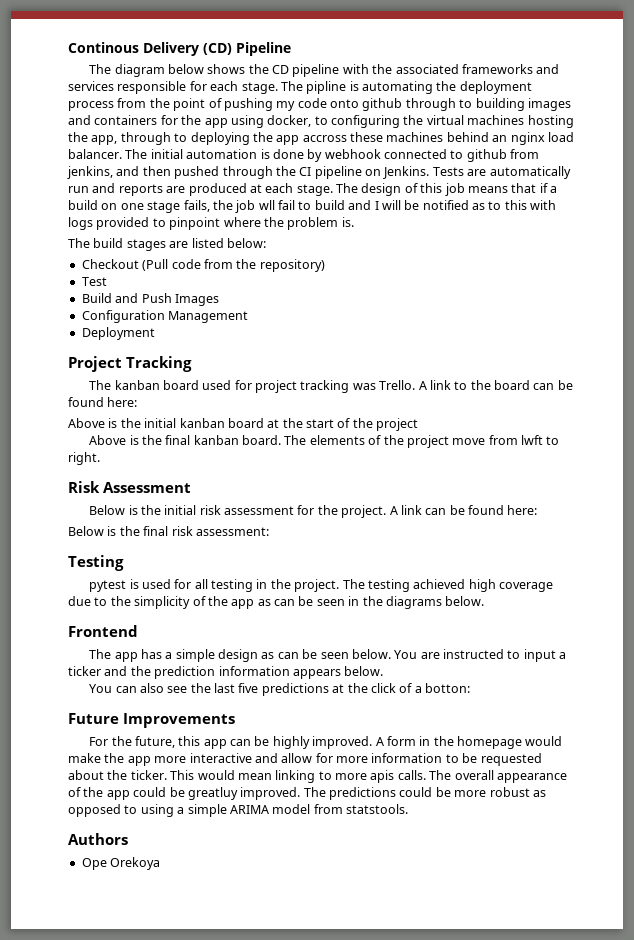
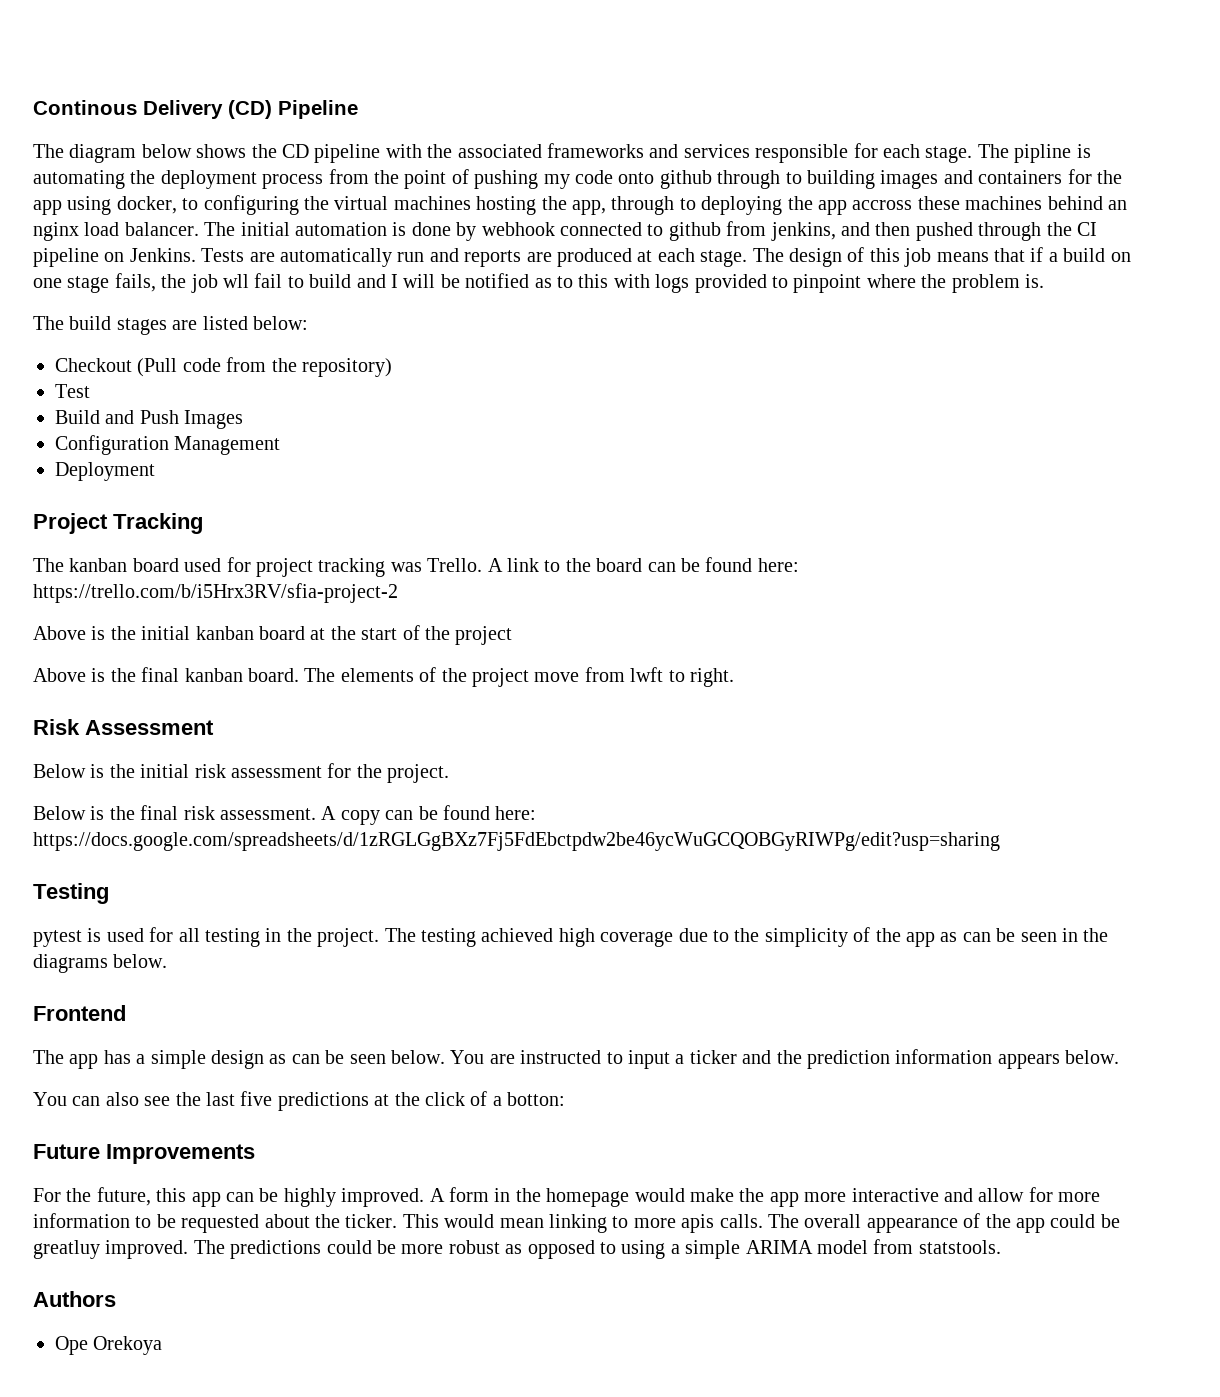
(138, 402) none -> [33,583,398,603] https://trello.com/b/i5Hrx3RV/sfia-project-2
[389,505,538,515] A link can be found here: -> (450, 773) none
[195,527,269,536] assessment: -> [220,805,537,825] [33,832,1000,851] assessment. A copy can be found here: https://docs.google.com/spreadsheets/d/1zRGLGgBXz7Fj5FdEbctpdw2be46ycWuGCQOBGyRIWPg/edit?usp=sharing

